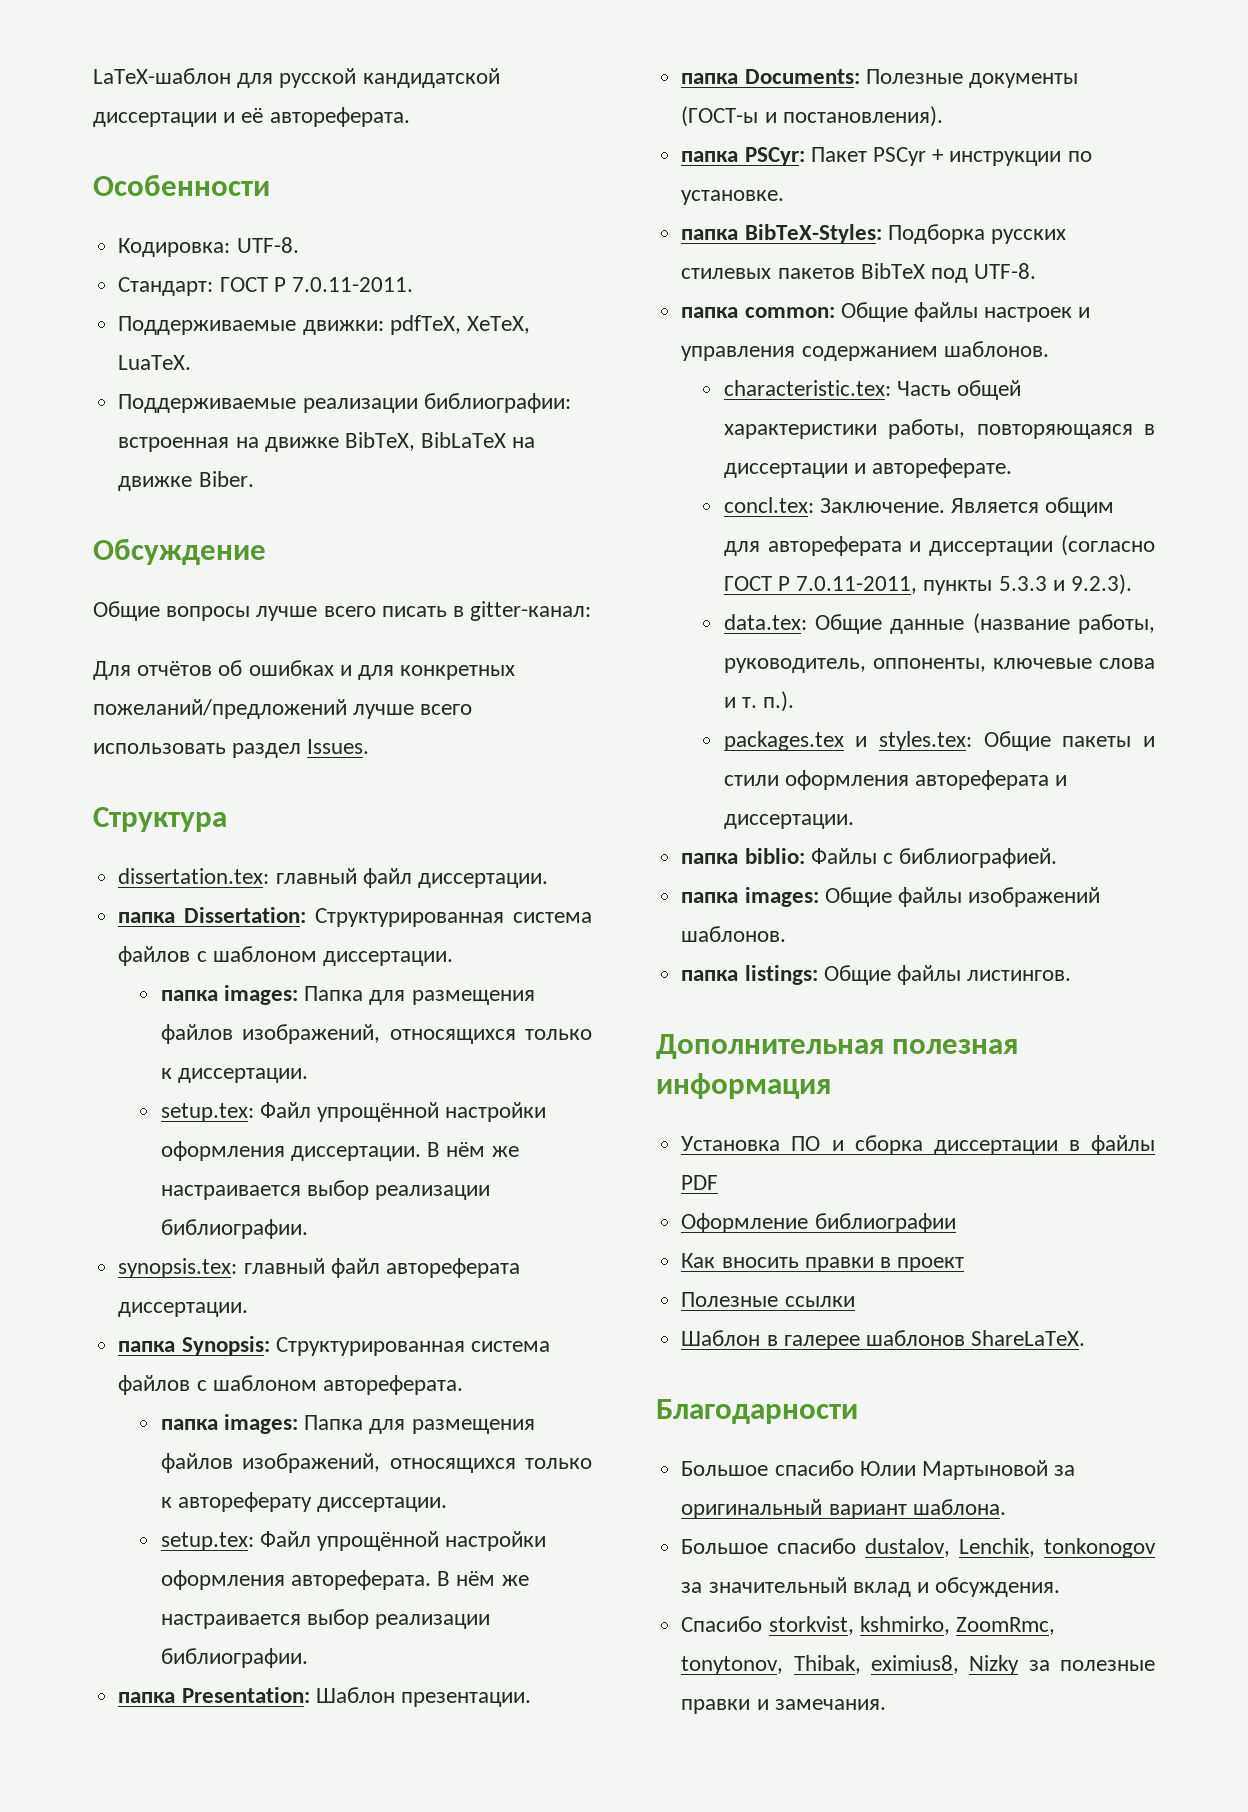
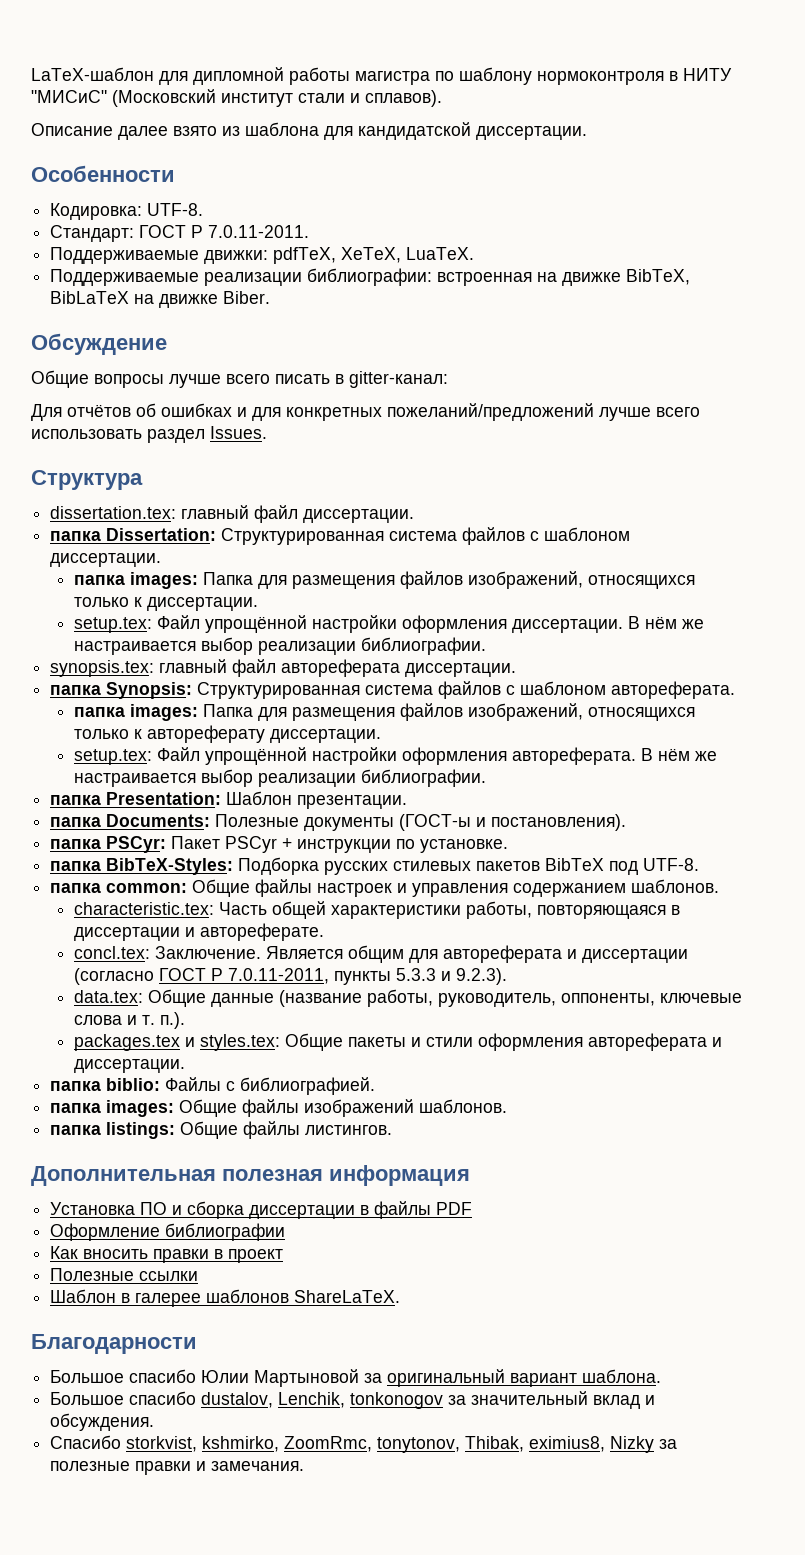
[279,68,500,88] [93,107,410,127] русской кандидатской диссертации и её автореферата. -> [193,67,732,85] [31,89,442,107] [31,122,587,140] дипломной работы магистра по шаблону нормоконтроля в НИТУ "МИСиС" (Московский институт стали и сплавов). // Описание далее взято из шаблона для кандидатской диссертации.

